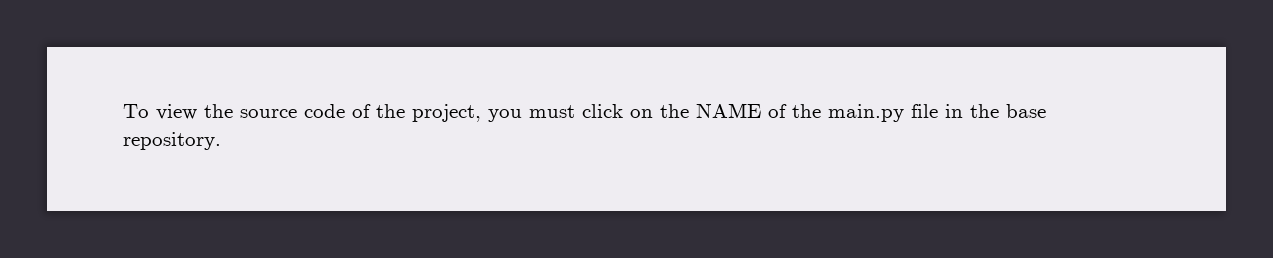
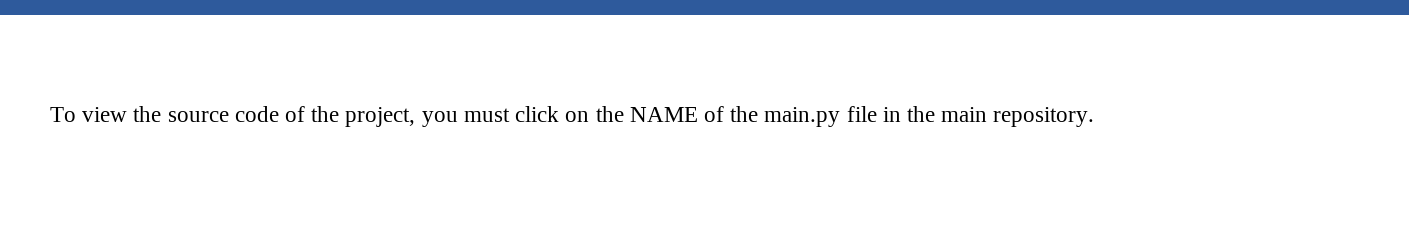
[1006,104,1046,118] base -> [941,107,988,122] main

